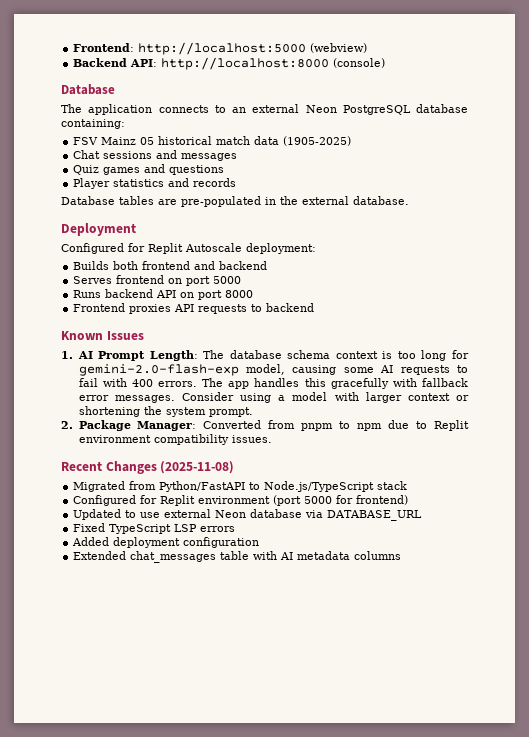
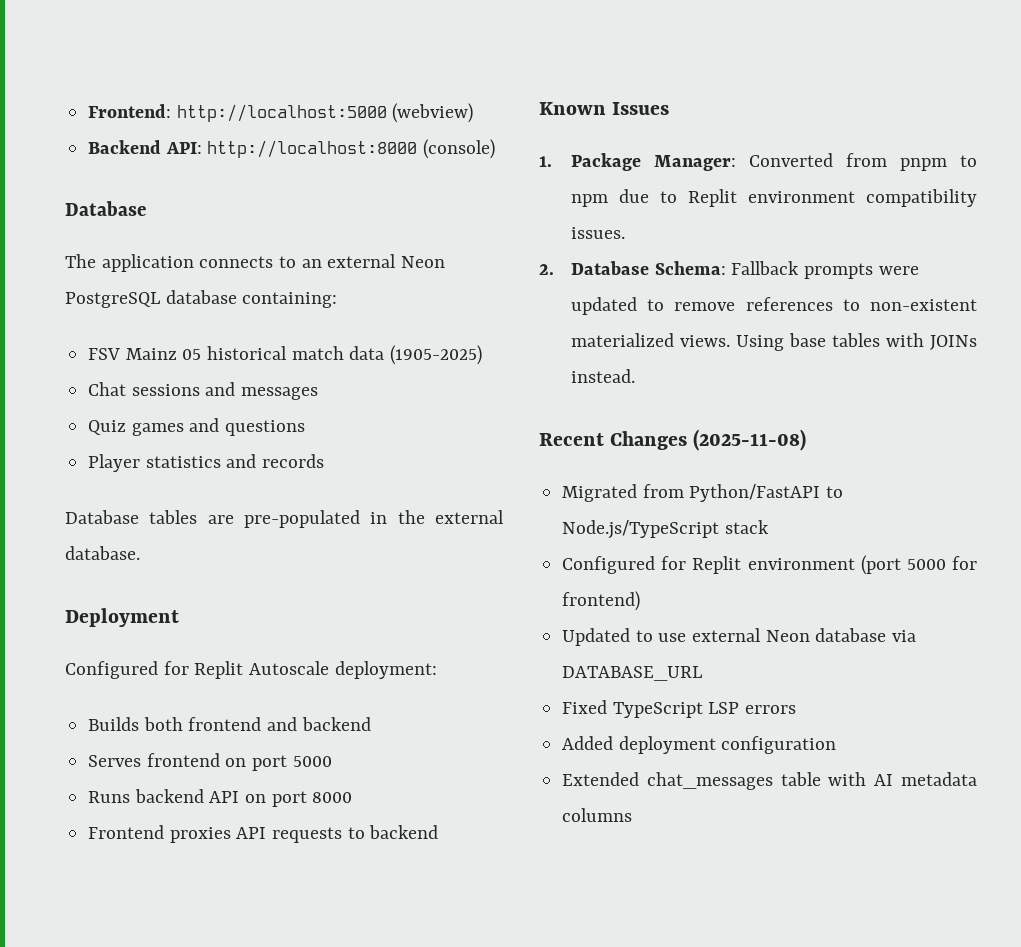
[77,350,470,361] [78,364,469,376] [78,378,468,389] [78,392,469,403] [78,406,253,417] [61,421,73,429] AI Prompt Length: The database schema context is too long for gemini-2.0-flash-exp model, causing some AI requests to fail with 400 errors. The app handles this gracefully with fallback error messages. Consider using a model with larger context or shortening the system prompt. // 2. -> (552, 161) none
(272, 439) none -> [539,261,919,279] [571,297,977,315] [571,333,977,351] [571,369,636,383] // 2. Database Schema: Fallback prompts were updated to remove references to non-existent materialized views. Using base tables with JOINs instead.

